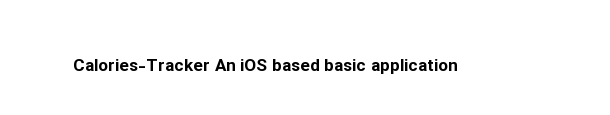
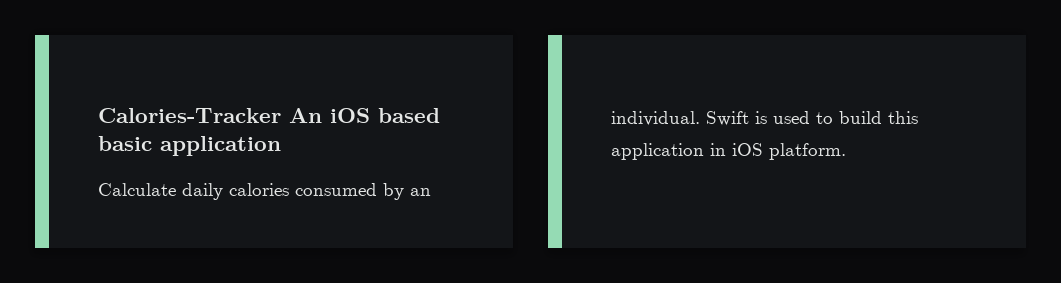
(458, 66) none -> [98,183,431,200] [611,111,918,126] [611,143,846,160] // Calculate daily calories consumed by an individual. Swift is used to build this application in iOS platform.

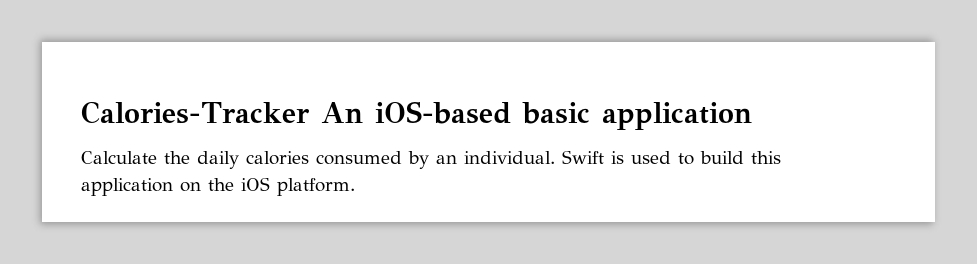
[330,108,440,123] iOS based -> [374,101,511,124] iOS-based
(176, 189) none -> [164,151,190,164] the
[710,143,726,156] in -> [180,178,234,192] on the

